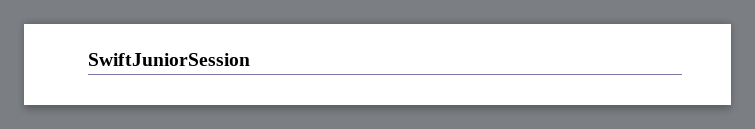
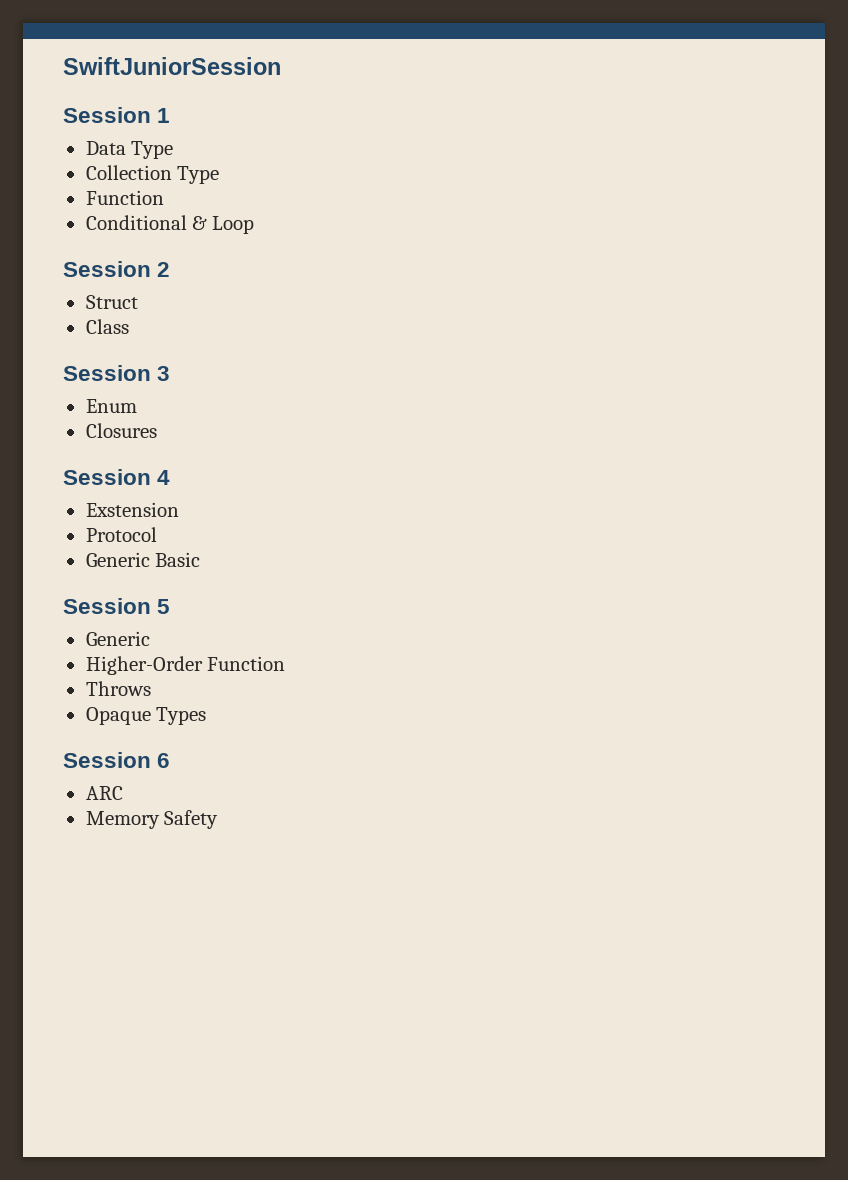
(250, 59) none -> [63,107,171,123] [85,141,174,159] [85,165,220,184] [85,190,164,205] [85,215,254,234] [63,261,171,277] [85,295,138,309] [85,319,129,334] [63,365,171,381] [85,399,137,413] [85,423,157,438] [63,469,171,485] [85,502,179,517] [85,527,157,542] [85,552,201,567] [63,598,171,614] [85,631,150,646] [85,656,286,675] [85,681,151,696] [85,707,207,725] [63,752,171,768] [85,786,123,800] [85,810,219,829] // Session 1 // Data Type // Collection Type // Function // Conditional & Loop // Session 2 // Struct // Class // Session 3 // Enum // Closures // Session 4 // Exstension // Protocol // Generic Basic // Session 5 // Generic // Higher-Order Function // Throws // Opaque Types // Session 6 // ARC // Memory Safety

